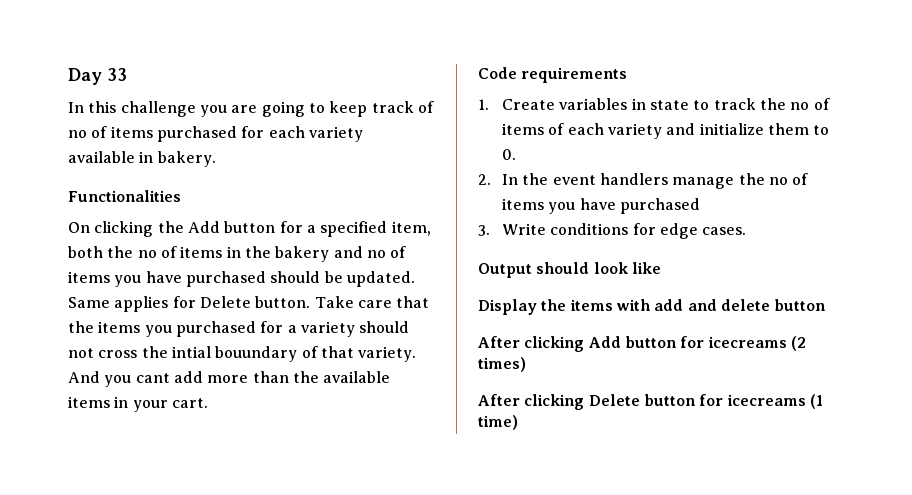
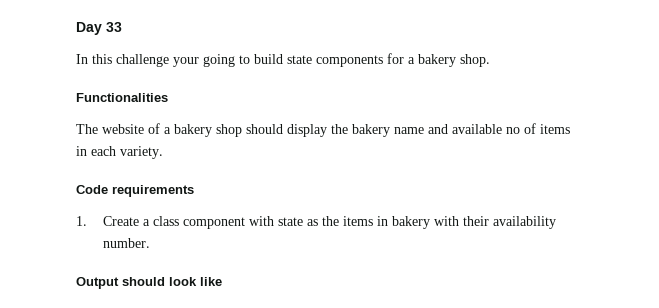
[199,101,434,117] [68,126,363,142] [68,151,216,167] [68,190,181,202] [68,221,431,237] [68,246,407,262] [68,271,415,287] [68,296,430,312] [68,321,410,337] [68,346,417,362] [68,371,391,387] [68,396,208,412] [478,67,628,83] [478,98,830,110] [502,123,830,139] [502,149,517,160] [478,173,809,189] [502,198,701,214] [478,223,747,239] [478,262,661,278] [478,299,827,315] [478,336,806,352] [478,357,526,372] [478,394,823,410] [478,415,518,430] you are going to keep track of no of items purchased for each variety available in bakery. // Functionalities // On clicking the Add button for a specified item, both the no of items in the bakery and no of items you have purchased should be updated. Same applies for Delete button. Take care that the items you purchased for a variety should not cross the intial bouundary of that variety. And you cant add more than the available items in your cart. // Code requirements // 1. Create variables in state to track the no of items of each variety and initialize them to 0. // 2. In the event handlers manage the no of items you have purchased // 3. Write conditions for edge cases. // Output should look like // Display the items with add and delete button // After clicking Add button for icecreams (2 times) // After clicking Delete button for icecreams (1 time) -> [173,53,490,67] [76,93,168,102] [76,123,570,137] [76,146,163,159] [76,185,194,197] [76,216,557,229] [103,238,151,248] [76,277,222,289] your going to build state components for a bakery shop. // Functionalities // The website of a bakery shop should display the bakery name and available no of items in each variety. // Code requirements // 1. Create a class component with state as the items in bakery with their availability number. // Output should look like

